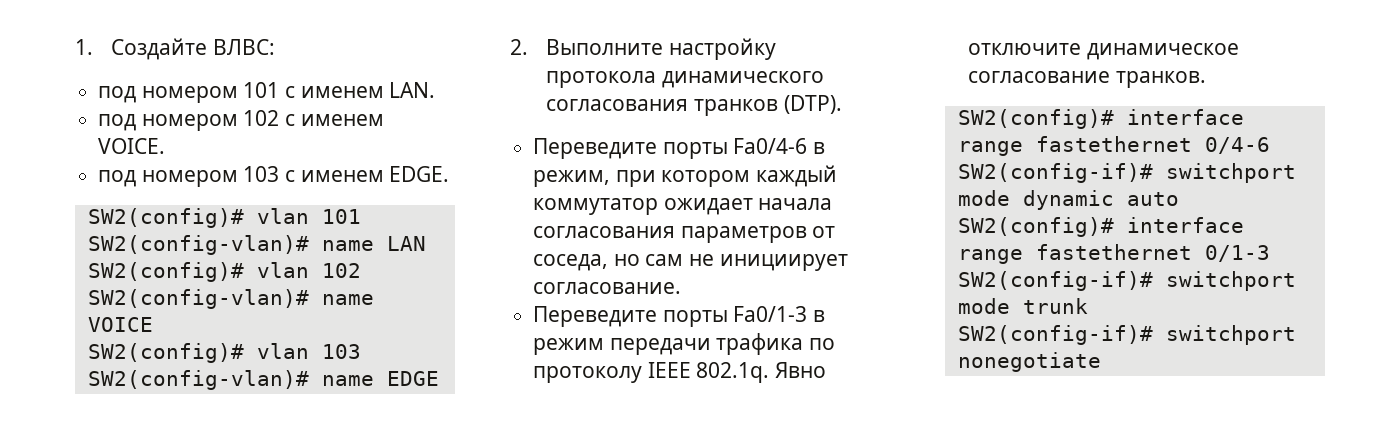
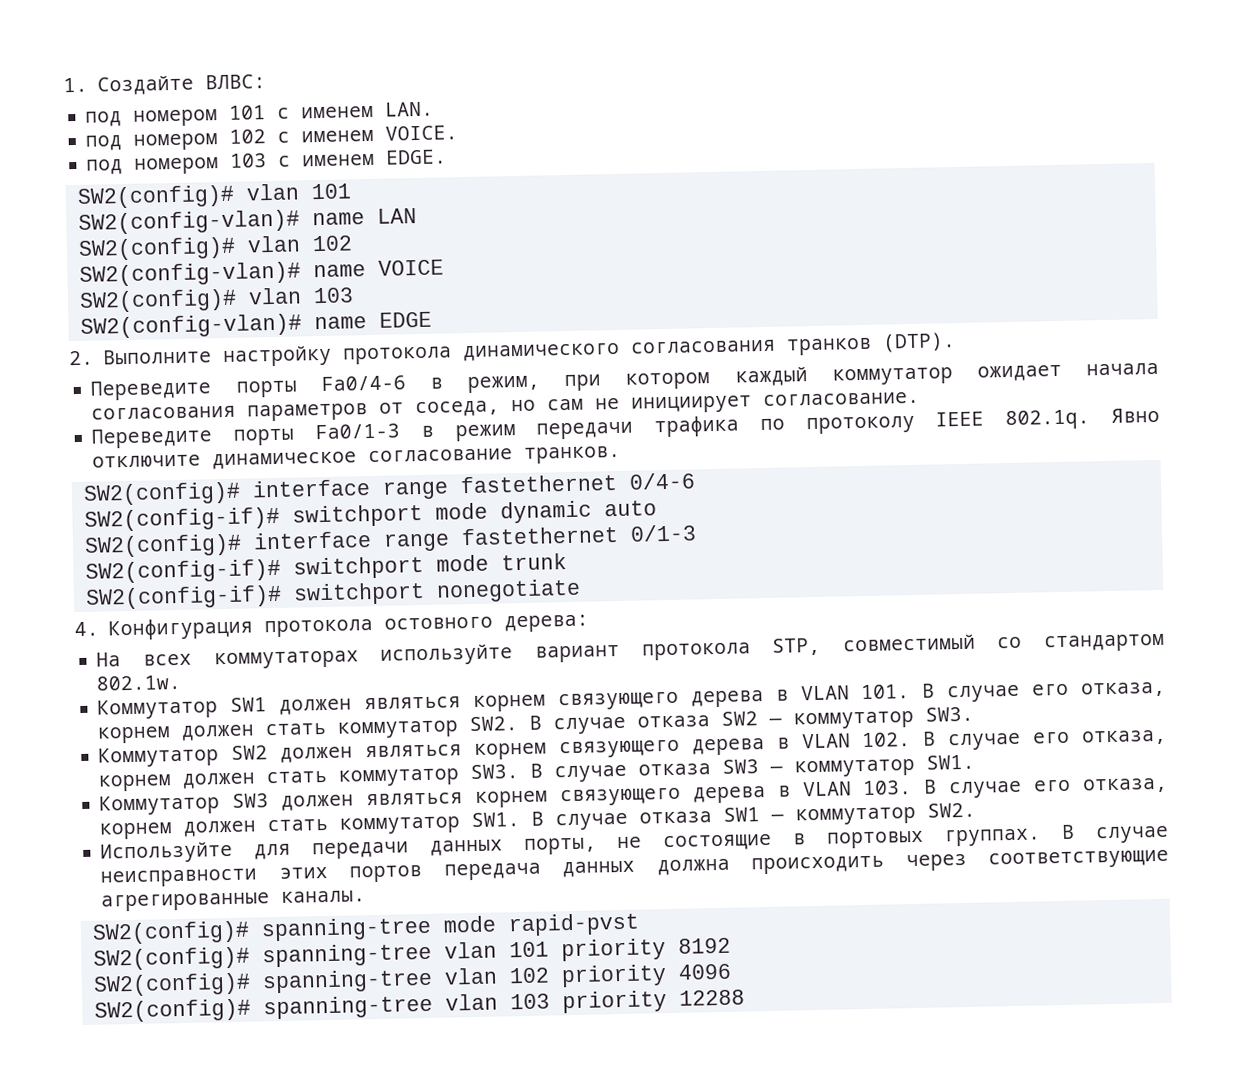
(1101, 362) none -> [74,614,589,641] [96,633,1165,670] [96,674,182,691] [97,681,1167,720] [97,706,975,744] [98,729,1168,768] [98,754,976,792] [99,777,1169,816] [99,802,977,840] [100,824,1169,864] [100,849,1169,888] [101,890,367,912] [91,912,640,945] [92,937,731,971] [92,963,732,997] [93,989,745,1023] // 4. Конфигурация протокола остовного дерева: // На всех коммутаторах используйте вариант протокола STP, совместимый со стандартом 802.1w. // Коммутатор SW1 должен являться корнем связующего дерева в VLAN 101. В случае его отказа, корнем должен стать коммутатор SW2. В случае отказа SW2 — коммутатор SW3. // Коммутатор SW2 должен являться корнем связующего дерева в VLAN 102. В случае его отказа, корнем должен стать коммутатор SW3. В случае отказа SW3 — коммутатор SW1. // Коммутатор SW3 должен являться корнем связующего дерева в VLAN 103. В случае его отказа, корнем должен стать коммутатор SW1. В случае отказа SW1 — коммутатор SW2. // Используйте для передачи данных порты, не состоящие в портовых группах. В случае неисправности этих портов передача данных должна происходить через соответствующие агрегированные каналы. // SW2(config)# spanning-tree mode rapid-pvst // SW2(config)# spanning-tree vlan 101 priority 8192 // SW2(config)# spanning-tree vlan 102 priority 4096 // SW2(config)# spanning-tree vlan 103 priority 12288

